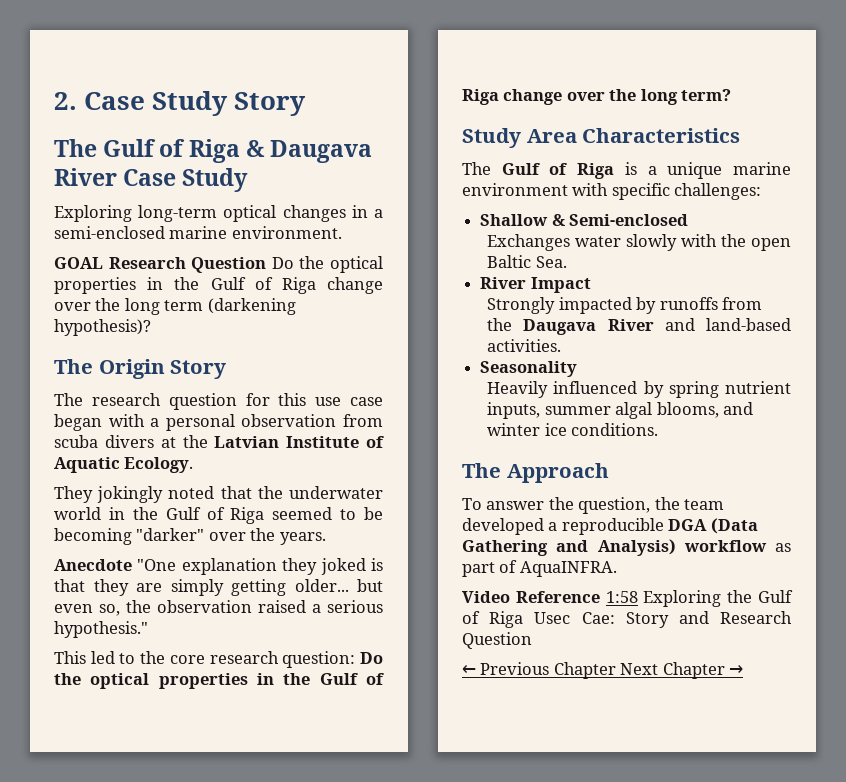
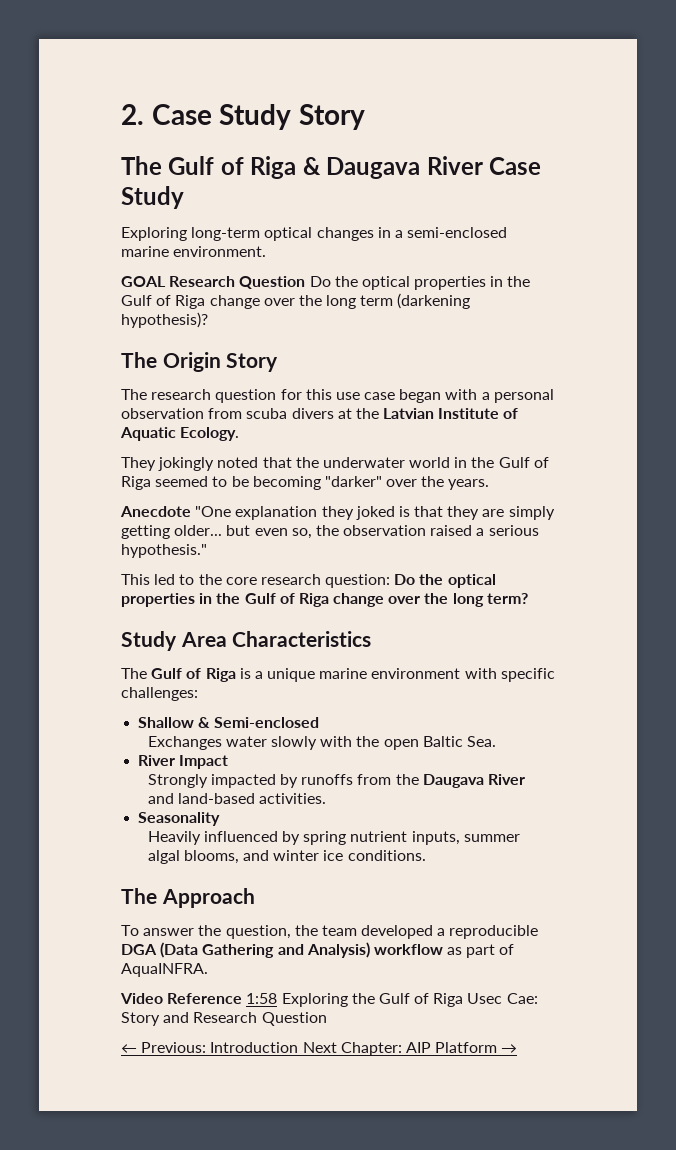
[480,662,725,679] Previous Chapter Next Chapter -> [141,1042,498,1056] Previous: Introduction Next Chapter: AIP Platform

